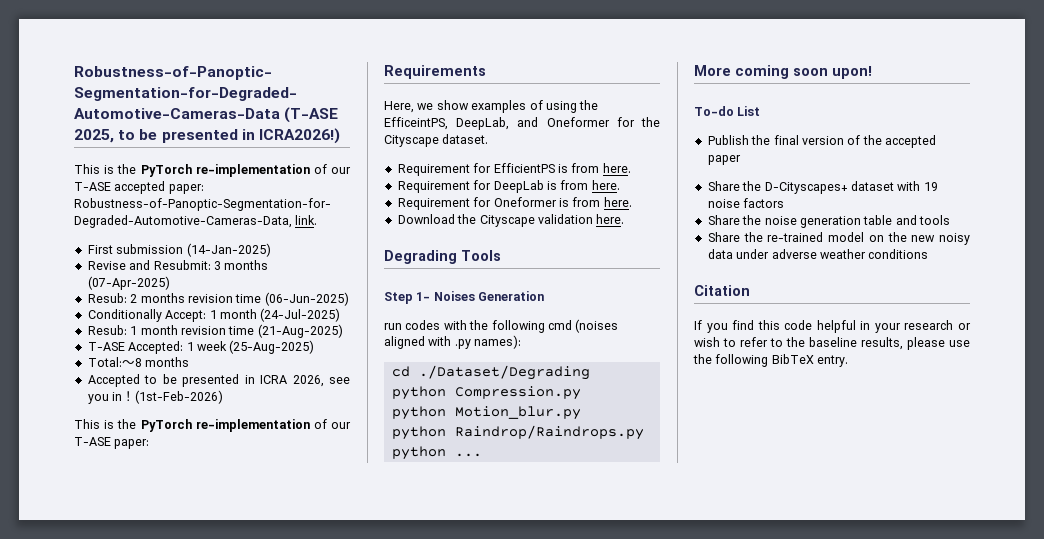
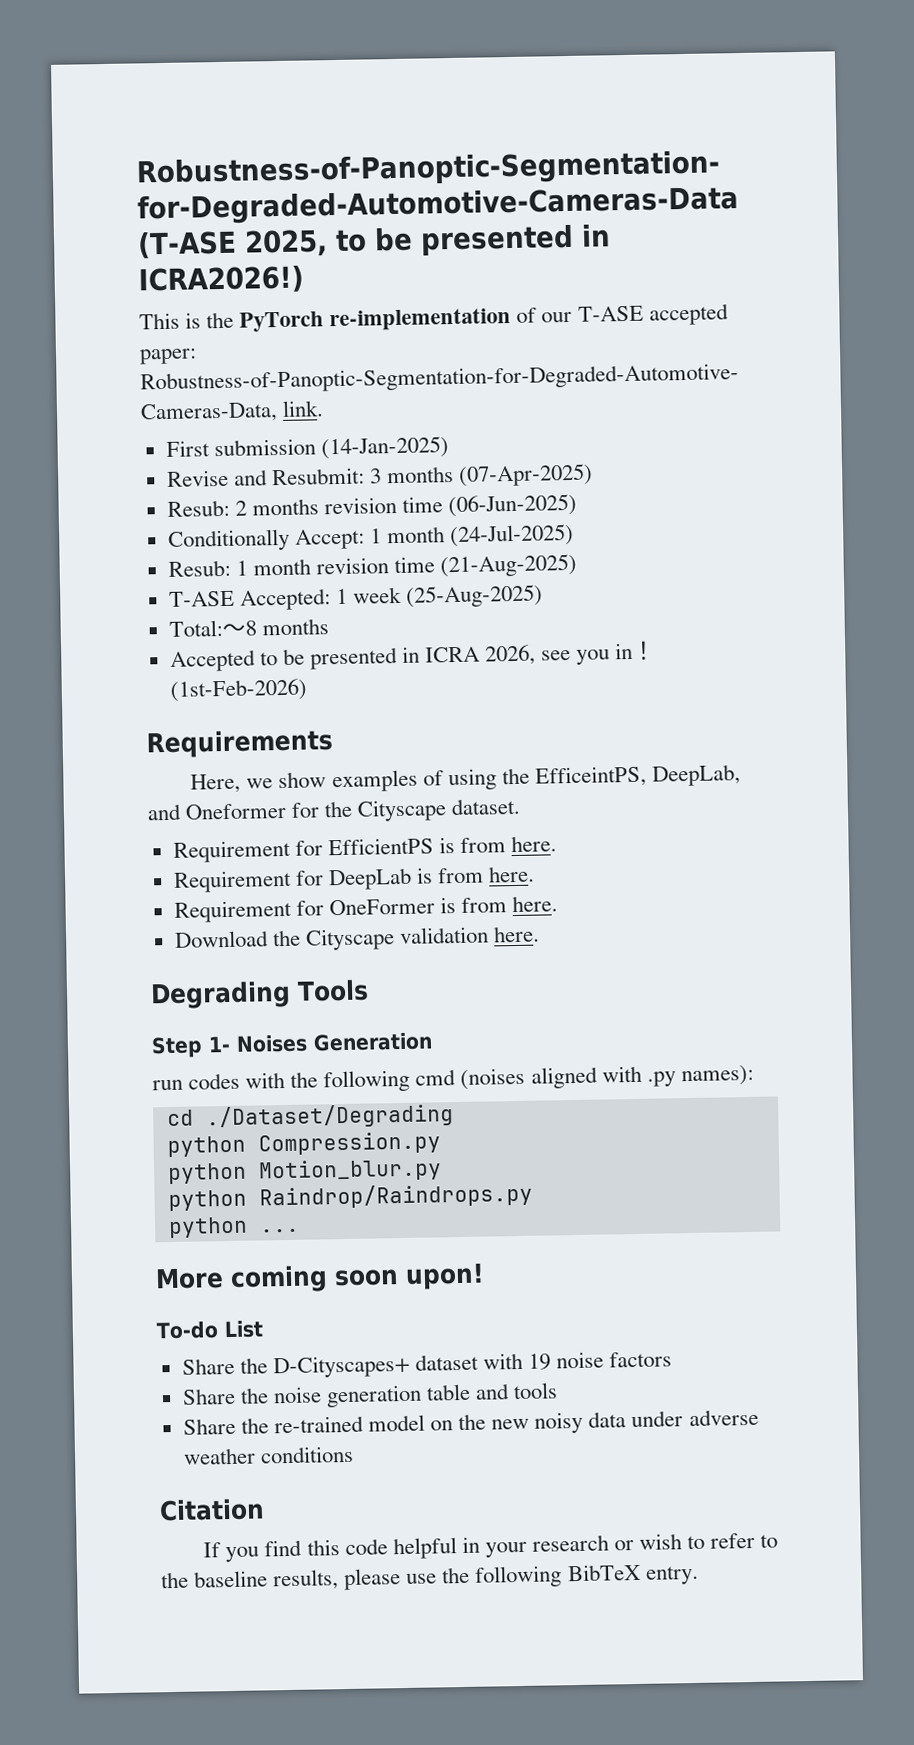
[74,419,351,432] [74,437,150,449] // This is the PyTorch re-implementation of our T-ASE paper: -> (307, 690) none
[493,197,557,207] Oneformer -> [328,898,435,916] OneFormer
[707,135,936,148] [707,155,741,165] // Publish the final version of the accepted paper -> (264, 1329) none

